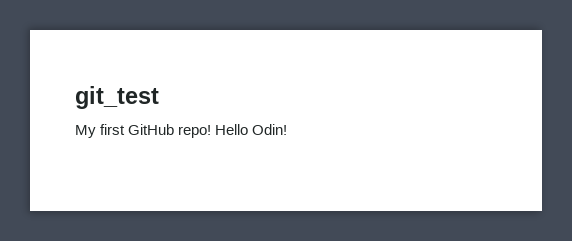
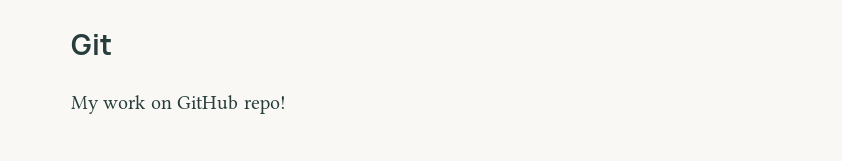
[75,86,159,109] git_test -> [71,34,112,55] Git
[100,124,288,138] first GitHub repo! Hello Odin! -> [103,95,286,114] work on GitHub repo!

